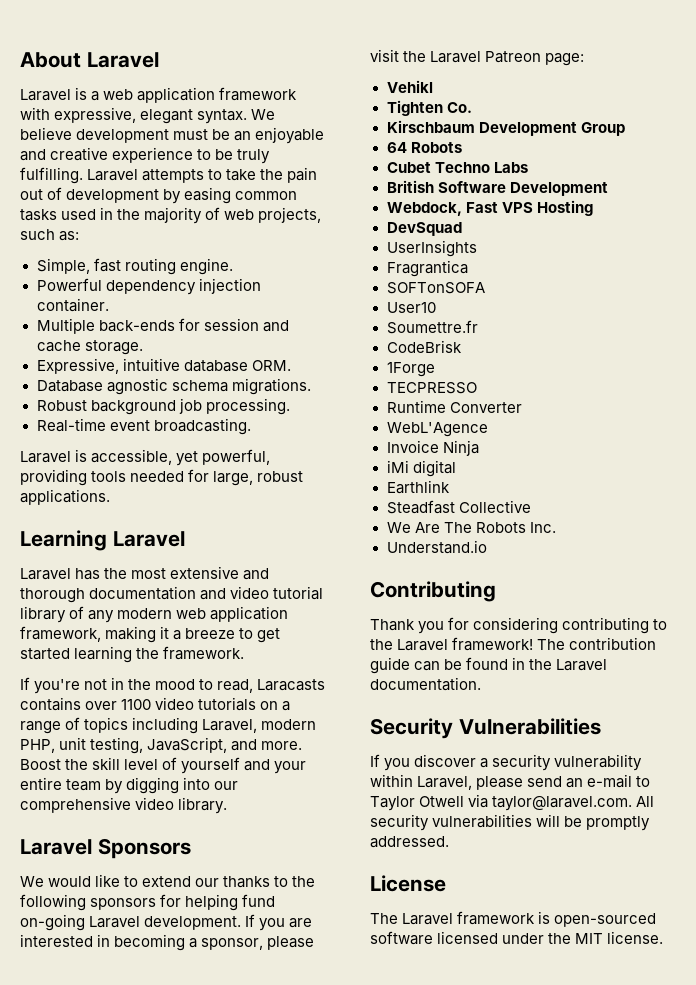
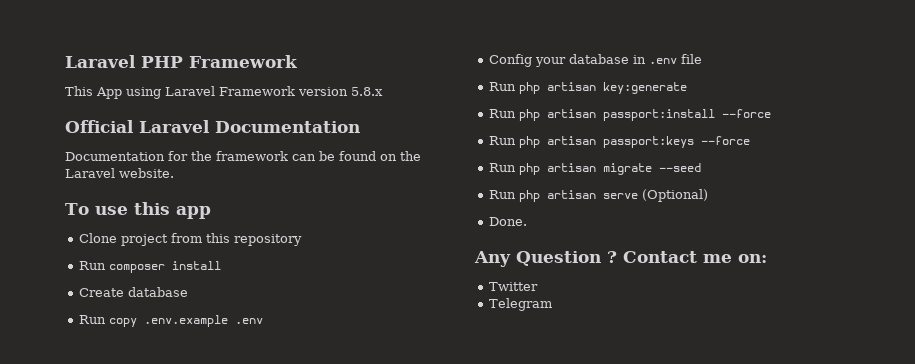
[20,52,159,68] [20,87,298,103] [20,107,276,124] [20,127,325,144] [20,147,271,164] [20,167,318,184] [20,187,298,204] [20,207,322,224] [20,229,80,241] [36,258,233,275] [36,278,261,295] [36,298,109,312] [36,318,289,334] [36,340,143,355] [36,358,291,374] [36,378,311,395] [36,398,290,415] [36,418,251,435] [20,449,271,466] [20,469,304,486] [20,489,110,505] [20,530,185,551] [20,566,270,580] [20,586,324,603] [20,606,289,623] [20,626,281,643] [20,646,245,663] [20,677,326,694] [20,697,291,711] [20,717,317,734] [20,737,303,754] [20,757,307,774] [20,777,239,794] [20,797,228,814] [20,838,191,859] [20,874,316,888] [20,894,276,911] [20,914,313,931] [20,934,315,951] [370,49,585,66] [386,80,433,93] [386,100,472,116] [386,120,625,136] [386,142,462,153] [386,162,528,173] [386,180,608,196] [386,200,593,216] [386,222,462,236] [386,240,477,257] [386,260,468,277] [386,282,485,294] [386,302,436,313] [386,320,478,334] [386,340,462,353] [386,362,435,377] [386,382,477,394] [386,400,522,413] [386,422,488,437] [386,440,479,456] [386,460,456,477] [386,480,450,494] [386,500,531,514] [386,522,556,533] [386,540,487,554] [370,581,496,602] [370,617,668,634] [370,637,657,651] [370,657,410,674] About Laravel // Laravel is a web application framework with expressive, elegant syntax. We believe development must be an enjoyable and creative experience to be truly fulfilling. Laravel attempts to take the pain out of development by easing common tasks used in the majority of web projects, such as: // Simple, fast routing engine. // Powerful dependency injection container. // Multiple back-ends for session and cache storage. // Expressive, intuitive database ORM. // Database agnostic schema migrations. // Robust background job processing. // Real-time event broadcasting. // Laravel is accessible, yet powerful, providing tools needed for large, robust applications. // Learning Laravel // Laravel has the most extensive and thorough documentation and video tutorial library of any modern web application framework, making it a breeze to get started learning the framework. // If you're not in the mood to read, Laracasts contains over 1100 video tutorials on a range of topics including Laravel, modern PHP, unit testing, JavaScript, and more. Boost the skill level of yourself and your entire team by digging into our comprehensive video library. // Laravel Sponsors // We would like to extend our thanks to the following sponsors for helping fund on-going Laravel development. If you are interested in becoming a sponsor, please visit the Laravel Patreon page: // Vehikl // Tighten Co. // Kirschbaum Development Group // 64 Robots // Cubet Techno Labs // British Software Development // Webdock, Fast VPS Hosting // DevSquad // UserInsights // Fragrantica // SOFTonSOFA // User10 // Soumettre.fr // CodeBrisk // 1Forge // TECPRESSO // Runtime Converter // WebL'Agence // Invoice Ninja // iMi digital // Earthlink // Steadfast Collective // We Are The Robots Inc. // Understand.io // Contributing // Thank you for considering contributing to the Laravel framework! The contribution guide -> [65,55,298,68] [65,86,383,99] [65,120,360,133] [65,151,288,161] Laravel PHP Framework // This App using Laravel Framework version 5.8.x // Official Laravel Documentation // Documentation for the framework
[512,657,608,671] [370,677,481,691] [370,718,601,739] [370,754,643,771] [370,774,651,790] [370,794,655,811] [370,814,651,831] [370,836,449,848] [370,875,446,892] [370,911,657,927] [370,931,664,945] in the Laravel documentation. // Security Vulnerabilities // If you discover a security vulnerability within Laravel, please send an e-mail to Taylor Otwell via taylor@laravel.com. All security vulnerabilities will be promptly addressed. // License // The Laravel framework is open-sourced software licensed under the MIT license. -> [380,151,421,161] [65,168,174,178] [65,202,211,219] [78,233,302,246] [78,261,221,273] [78,287,188,297] [78,315,263,327] [488,54,702,67] [488,82,687,94] [488,109,771,121] [488,136,750,148] [488,163,701,175] [488,189,708,202] [488,217,527,226] [474,251,767,267] [488,282,538,291] [488,298,552,311] on the Laravel website. // To use this app // Clone project from this repository // Run composer install // Create database // Run copy .env.example .env // Config your database in .env file // Run php artisan key:generate // Run php artisan passport:install --force // Run php artisan passport:keys --force // Run php artisan migrate --seed // Run php artisan serve (Optional) // Done. // Any Question ? Contact me on: // Twitter // Telegram

